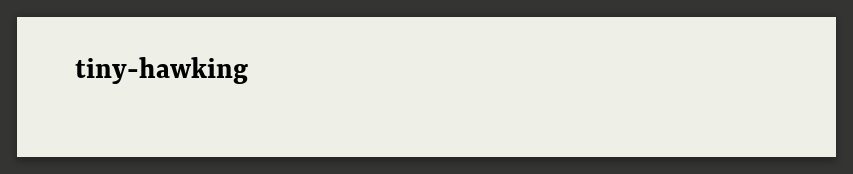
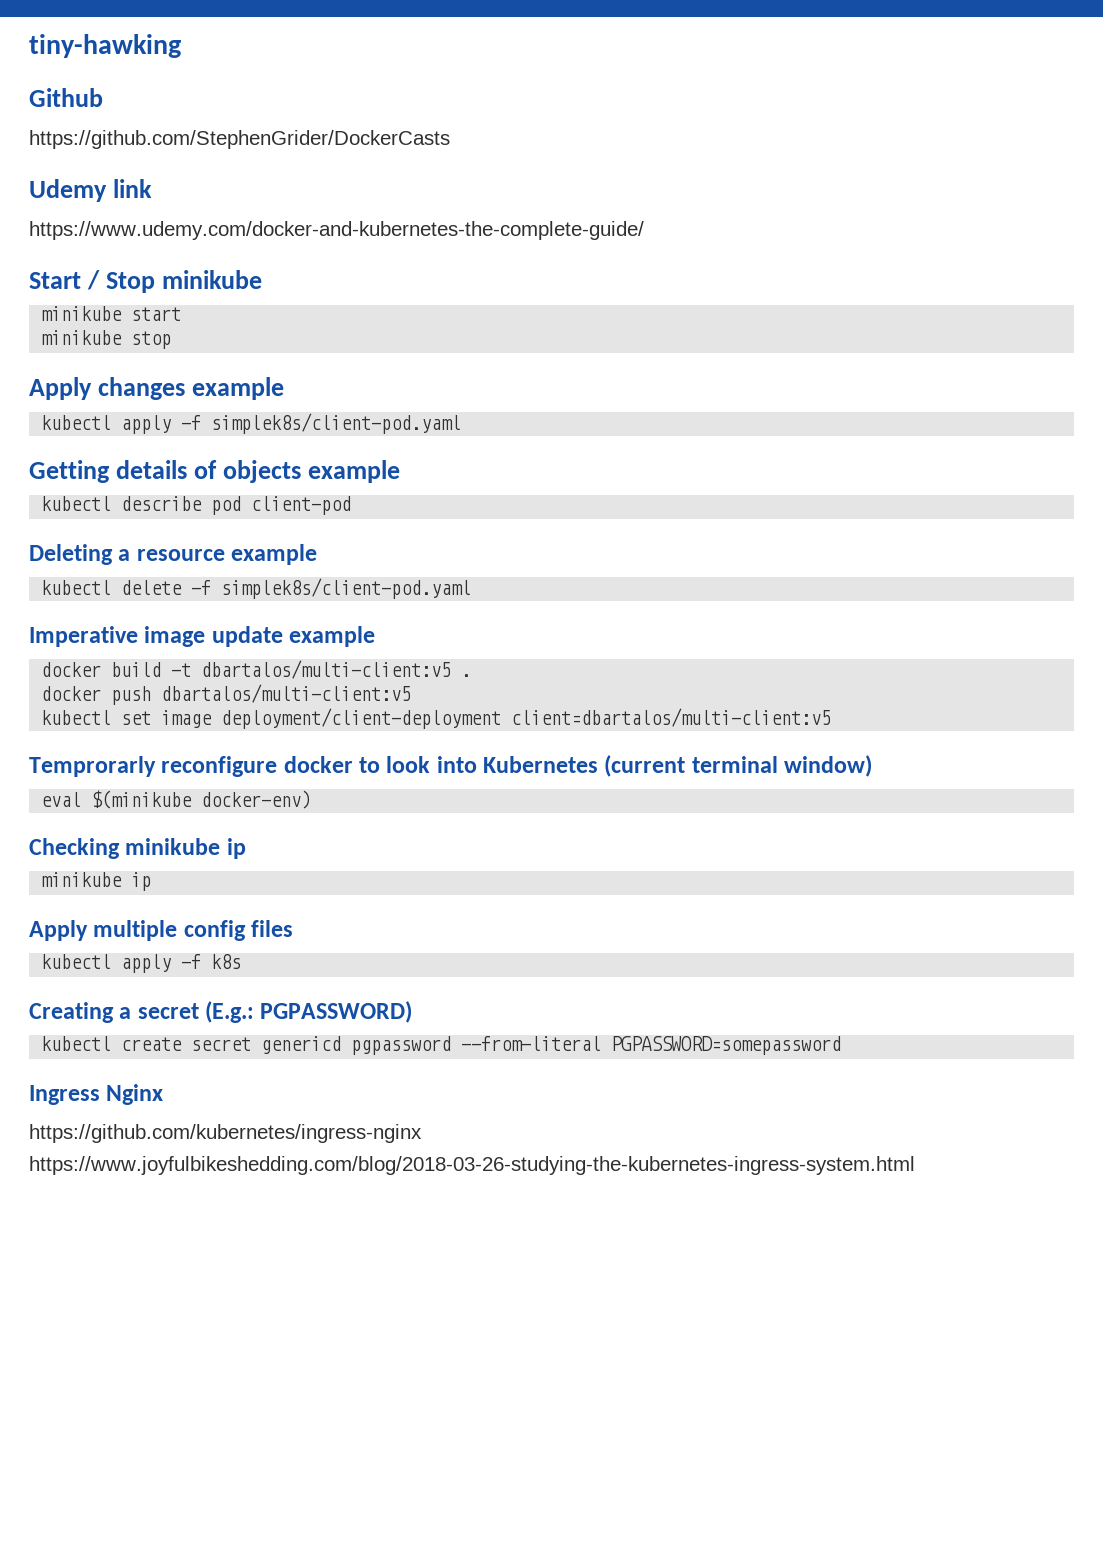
(248, 70) none -> [29,88,103,107] [29,130,450,149] [29,179,152,202] [29,221,644,240] [29,270,262,293] [41,306,182,321] [41,330,172,349] [29,377,284,400] [41,413,462,434] [29,460,400,483] [41,496,352,515] [29,544,318,565] [41,578,472,599] [29,626,376,647] [41,660,472,679] [41,684,412,705] [41,708,832,729] [29,755,873,777] [41,790,312,809] [29,838,246,859] [41,872,152,891] [29,920,294,941] [41,954,242,973] [29,1001,413,1023] [41,1036,842,1055] [29,1084,164,1105] [29,1124,422,1143] [29,1156,915,1175] // Github // https://github.com/StephenGrider/DockerCasts // Udemy link // https://www.udemy.com/docker-and-kubernetes-the-complete-guide/ // Start / Stop minikube // minikube start // minikube stop // Apply changes example // kubectl apply -f simplek8s/client-pod.yaml // Getting details of objects example // kubectl describe pod client-pod // Deleting a resource example // kubectl delete -f simplek8s/client-pod.yaml // Imperative image update example // docker build -t dbartalos/multi-client:v5 . // docker push dbartalos/multi-client:v5 // kubectl set image deployment/client-deployment client=dbartalos/multi-client:v5 // Temprorarly reconfigure docker to look into Kubernetes (current terminal window) // eval $(minikube docker-env) // Checking minikube ip // minikube ip // Apply multiple config files // kubectl apply -f k8s // Creating a secret (E.g.: PGPASSWORD) // kubectl create secret genericd pgpassword --from-literal PGPASSWORD=somepassword // Ingress Nginx // https://github.com/kubernetes/ingress-nginx https://www.joyfulbikeshedding.com/blog/2018-03-26-studying-the-kubernetes-ingress-system.html

